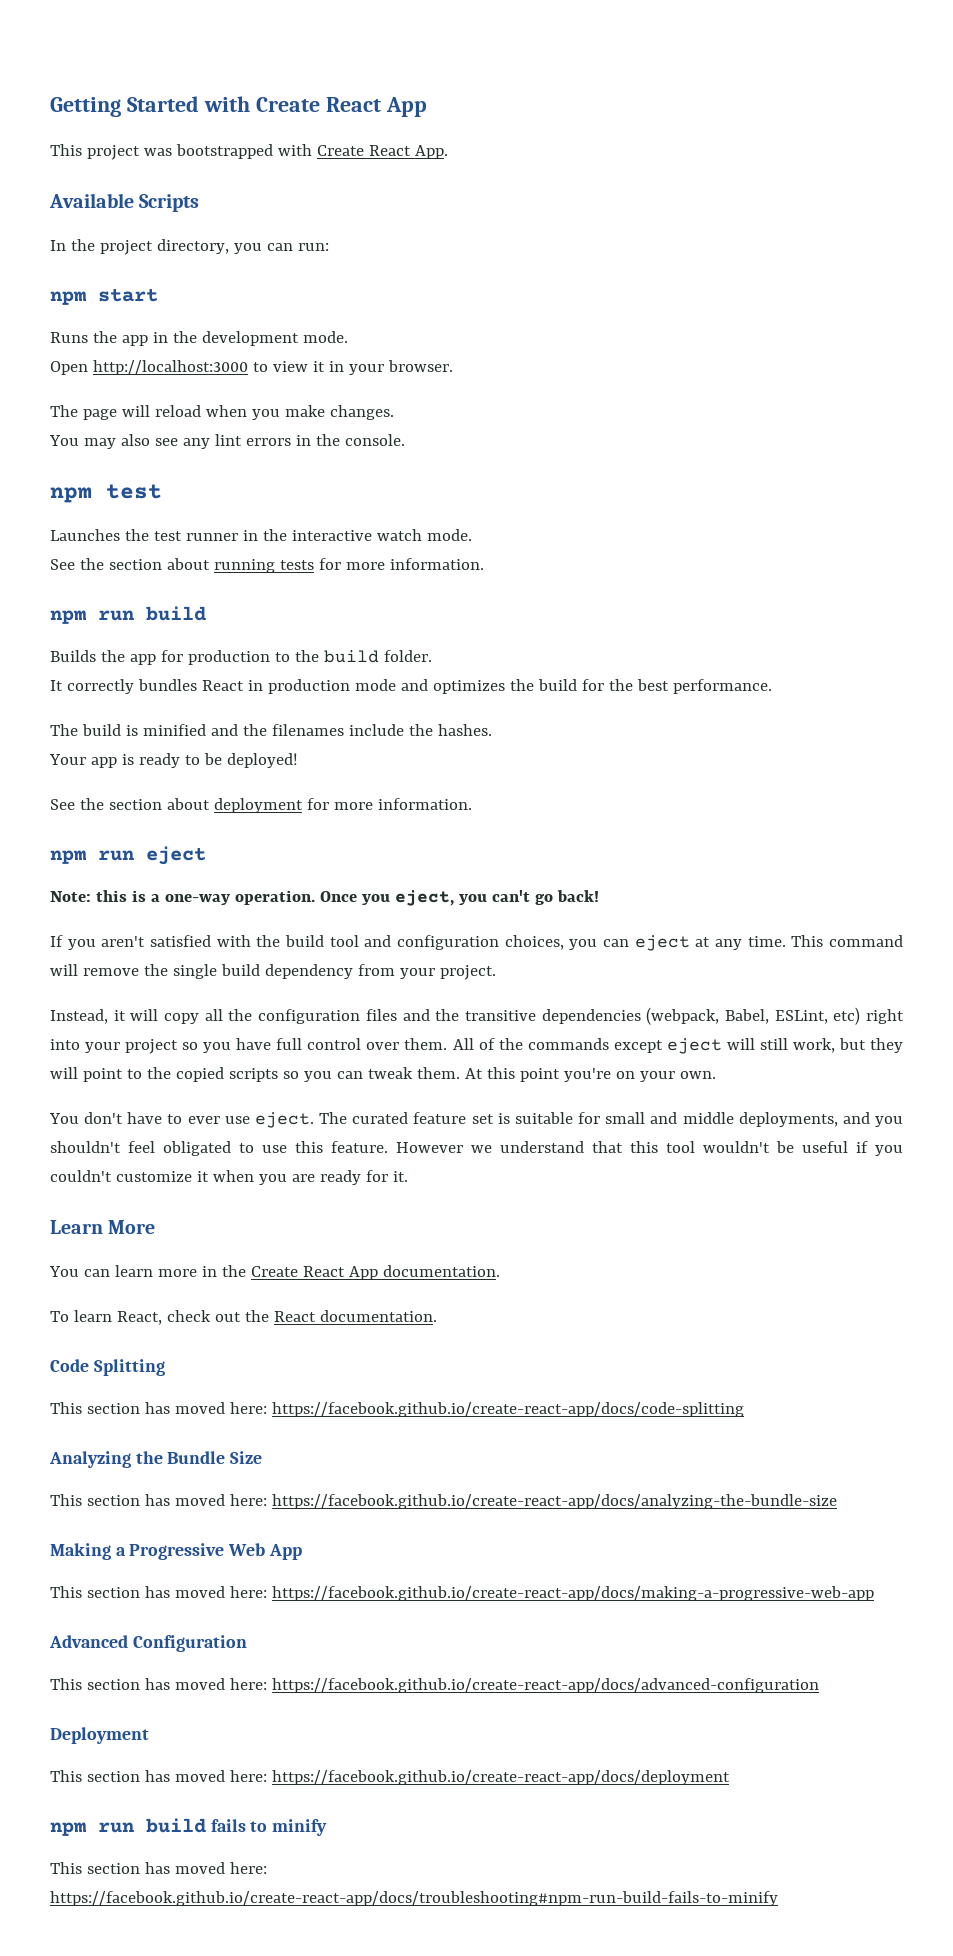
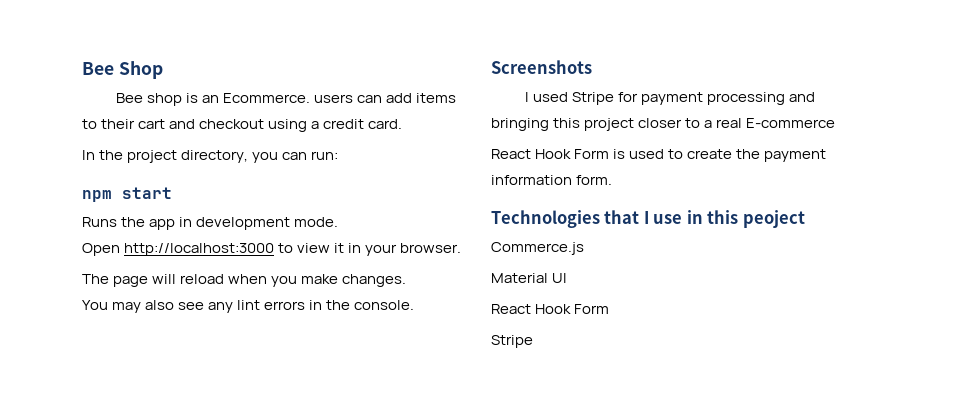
[50,96,427,117] [50,144,448,160] [49,193,200,212] Getting Started with Create React App // This project was bootstrapped with Create React App. // Available Scripts -> [82,61,163,79] [115,93,457,106] [82,119,403,132] Bee Shop // Bee shop is an Ecommerce. users can add items to their cart and checkout using a credit card.
[172,331,197,343] the -> (193, 222) none
[50,484,162,503] [50,529,472,541] [50,558,484,573] [50,606,206,624] [50,650,432,665] [50,679,772,694] [50,724,492,736] [49,753,298,768] [50,798,472,813] [50,846,206,865] [50,890,599,906] [50,935,903,951] [50,964,496,980] [50,1007,904,1025] [50,1038,903,1054] [50,1067,716,1082] [49,1112,903,1128] [50,1141,903,1156] [50,1170,408,1185] [50,1220,156,1234] [49,1265,500,1280] [50,1310,437,1325] [50,1359,165,1376] [50,1402,744,1417] [49,1451,263,1468] [50,1494,837,1509] [50,1543,302,1560] [50,1586,874,1601] [49,1635,247,1652] [50,1678,819,1693] [50,1727,149,1744] [50,1770,730,1785] [50,1818,328,1836] [50,1862,267,1874] [50,1891,778,1906] npm test // Launches the test runner in the interactive watch mode. // See the section about running tests for more information. // npm run build // Builds the app for production to the build folder. // It correctly bundles React in production mode and optimizes the build for the best performance. // The build is minified and the filenames include the hashes. // Your app is ready to be deployed! // See the section about deployment for more information. // npm run eject // Note: this is a one-way operation. Once you eject, you can't go back! // If you aren't satisfied with the build tool and configuration choices, you can eject at any time. This command will remove the single build dependency from your project. // Instead, it will copy all the configuration files and the transitive dependencies (webpack, Babel, ESLint, etc) right into your project so you have full control over them. All of the commands except eject will still work, but they will point to the copied scripts so you can tweak them. At this point you're on your own. // You don't have to ever use eject. The curated feature set is suitable for small and middle deployments, and you shouldn't feel obligated to use this feature. However we understand that this tool wouldn't be useful if you couldn't customize it when you are ready for it. // Learn More // You can learn more in the Create React App documentation. // To learn React, check out the React documentation. // Code Splitting // This section has moved here: https://facebook.github.io/create-react-app/docs/code-splitting // Analyzing the Bundle Size // This section has moved here: https://facebook.github.io/create-react-app/docs/analyzing-the-bundle-size // Making a Progressive Web App // This section has moved here: https://facebook.github.io/create-react-app/docs/making-a-progressive-web-app // Advanced Configuration // This section has moved here: https://facebook.github.io/create-react-app/docs/advanced-configuration // Deployment // This section has moved here: https://facebook.github.io/create-react-app/docs/deployment // npm run build fails to minify // This section has moved here: https://facebook.github.io/create-react-app/docs/troubleshooting#npm-run-build-fails-to-minify -> [491,60,592,74] [524,92,816,105] [491,118,836,131] [491,149,827,162] [491,175,613,185] [491,210,805,228] [491,242,584,255] [491,273,568,283] [491,304,610,314] [491,335,533,348] Screenshots // I used Stripe for payment processing and bringing this project closer to a real E-commerce // React Hook Form is used to create the payment information form. // Technologies that I use in this peoject // Commerce.js // Material UI // React Hook Form // Stripe

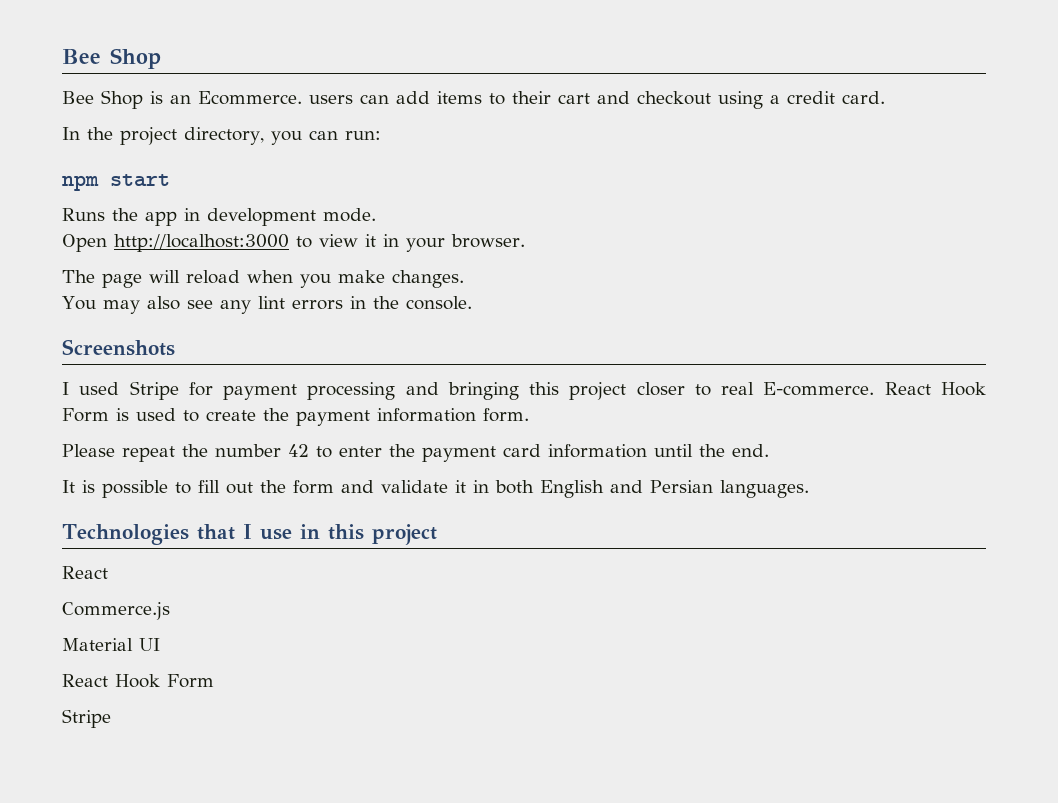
[146,93,182,106] shop -> [101,90,143,109] Shop
[704,118,836,128] a real E-commerce // -> [721,382,875,396] real E-commerce.
(613, 180) none -> [62,444,769,462] [62,480,809,498] // Please repeat the number 42 to enter the payment card information until the end. // It is possible to fill out the form and validate it in both English and Persian languages.
[742,210,805,228] peoject -> [371,524,437,545] [62,566,108,579] project // React

